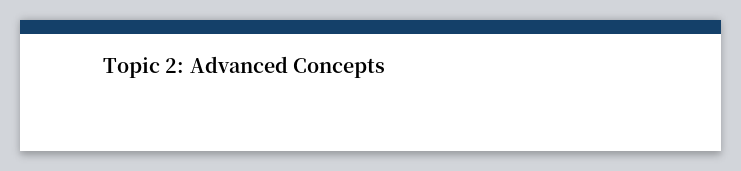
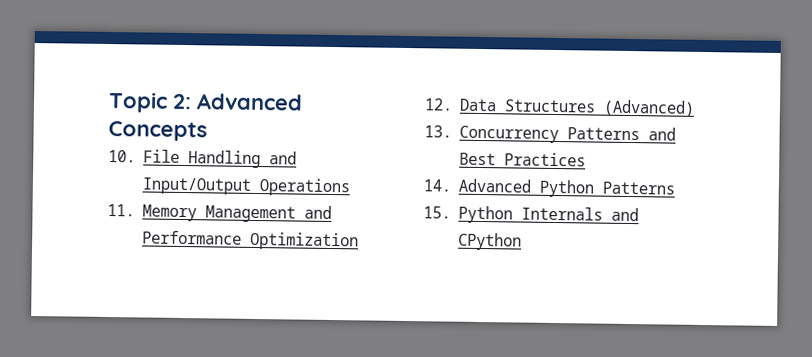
(385, 68) none -> [108,149,297,169] [141,177,350,197] [107,203,332,223] [141,230,359,251] [424,98,695,117] [424,125,676,144] [458,152,586,167] [423,178,675,198] [423,205,639,224] [457,232,522,251] // 10. File Handling and Input/Output Operations // 11. Memory Management and Performance Optimization // 12. Data Structures (Advanced) // 13. Concurrency Patterns and Best Practices // 14. Advanced Python Patterns // 15. Python Internals and CPython

